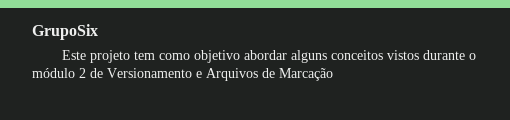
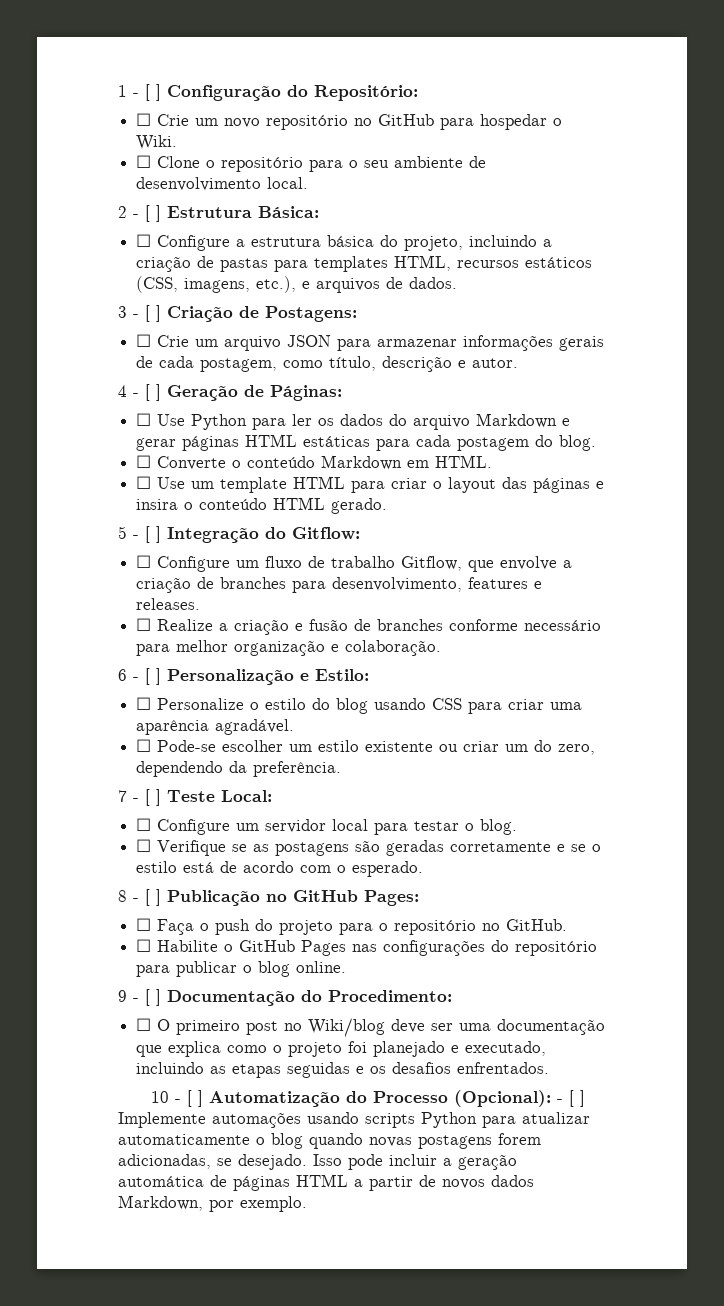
[32,24,98,40] [62,50,477,63] [32,68,333,81] GrupoSix // Este projeto tem como objetivo abordar alguns conceitos vistos durante o módulo 2 de Versionamento e Arquivos de Marcação -> [118,84,418,101] [136,113,563,130] [136,135,178,150] [136,155,487,172] [136,177,309,191] [118,205,319,222] [136,234,553,251] [136,255,593,272] [136,276,458,293] [118,305,357,322] [136,334,605,351] [136,356,519,372] [118,384,342,401] [136,413,571,430] [136,434,597,451] [136,455,493,470] [136,476,605,493] [136,497,388,514] [118,526,360,543] [136,555,573,572] [136,577,543,593] [136,598,201,610] [136,618,602,635] [136,640,442,656] [118,668,369,685] [136,697,583,714] [136,719,295,735] [136,739,596,755] [136,761,342,777] [118,789,272,806] [136,818,518,835] [136,839,602,856] [136,861,424,877] [118,889,419,906] [136,918,568,935] [136,939,598,956] [136,961,347,977] [118,989,452,1006] [136,1018,606,1037] [136,1041,547,1057] [136,1062,550,1078] [151,1090,586,1107] [118,1112,590,1128] [118,1133,541,1149] [118,1154,517,1170] [118,1174,534,1191] [118,1195,307,1212] 1 - [ ] Configuração do Repositório: // ☐ Crie um novo repositório no GitHub para hospedar o Wiki. // ☐ Clone o repositório para o seu ambiente de desenvolvimento local. // 2 - [ ] Estrutura Básica: // ☐ Configure a estrutura básica do projeto, incluindo a criação de pastas para templates HTML, recursos estáticos (CSS, imagens, etc.), e arquivos de dados. // 3 - [ ] Criação de Postagens: // ☐ Crie um arquivo JSON para armazenar informações gerais de cada postagem, como título, descrição e autor. // 4 - [ ] Geração de Páginas: // ☐ Use Python para ler os dados do arquivo Markdown e gerar páginas HTML estáticas para cada postagem do blog. // ☐ Converte o conteúdo Markdown em HTML. // ☐ Use um template HTML para criar o layout das páginas e insira o conteúdo HTML gerado. // 5 - [ ] Integração do Gitflow: // ☐ Configure um fluxo de trabalho Gitflow, que envolve a criação de branches para desenvolvimento, features e releases. // ☐ Realize a criação e fusão de branches conforme necessário para melhor organização e colaboração. // 6 - [ ] Personalização e Estilo: // ☐ Personalize o estilo do blog usando CSS para criar uma aparência agradável. // ☐ Pode-se escolher um estilo existente ou criar um do zero, dependendo da preferência. // 7 - [ ] Teste Local: // ☐ Configure um servidor local para testar o blog. // ☐ Verifique se as postagens são geradas corretamente e se o estilo está de acordo com o esperado. // 8 - [ ] Publicação no GitHub Pages: // ☐ Faça o push do projeto para o repositório no GitHub. // ☐ Habilite o GitHub Pages nas configurações do repositório para publicar o blog online. // 9 - [ ] Documentação do Procedimento: // ☐ O primeiro post no Wiki/blog deve ser uma documentação que explica como o projeto foi planejado e executado, incluindo as etapas seguidas e os desafios enfrentados. // 10 - [ ] Automatização do Processo (Opcional): - [ ] Implemente automações usando scripts Python para atualizar automaticamente o blog quando novas postagens forem adicionadas, se desejado. Isso pode incluir a geração automática de páginas HTML a partir de novos dados Markdown, por exemplo.

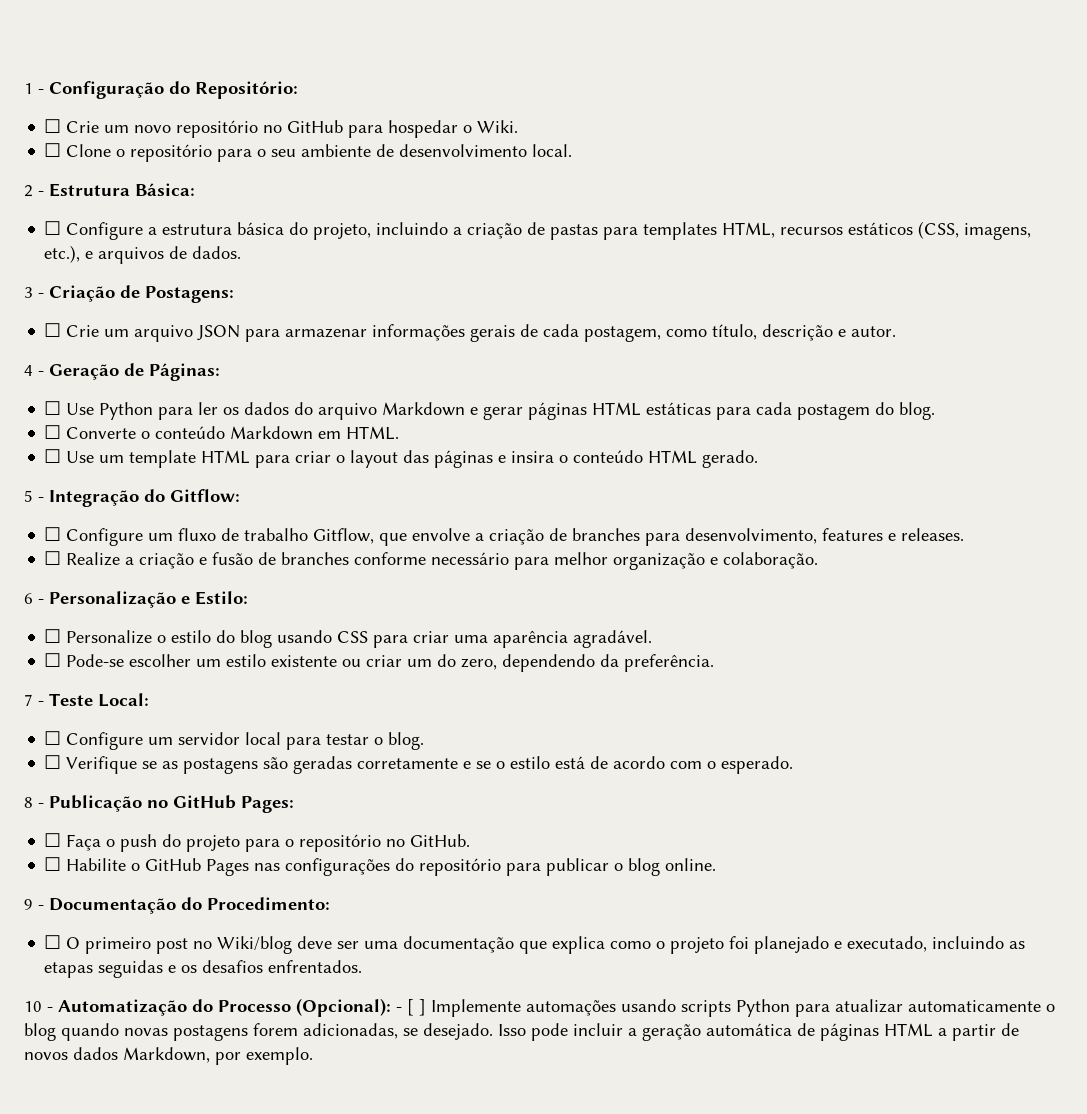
[145,84,161,101] [ ] -> (44, 91) none
[145,205,161,222] [ ] -> (44, 193) none
[145,305,161,322] [ ] -> (44, 295) none
[145,384,161,401] [ ] -> (44, 373) none
[145,526,161,543] [ ] -> (44, 499) none
[145,668,161,685] [ ] -> (44, 601) none
[145,789,161,806] [ ] -> (44, 703) none
[145,889,161,906] [ ] -> (44, 805) none
[145,989,161,1006] [ ] -> (44, 907) none
[187,1090,204,1107] [ ] -> (53, 1009) none

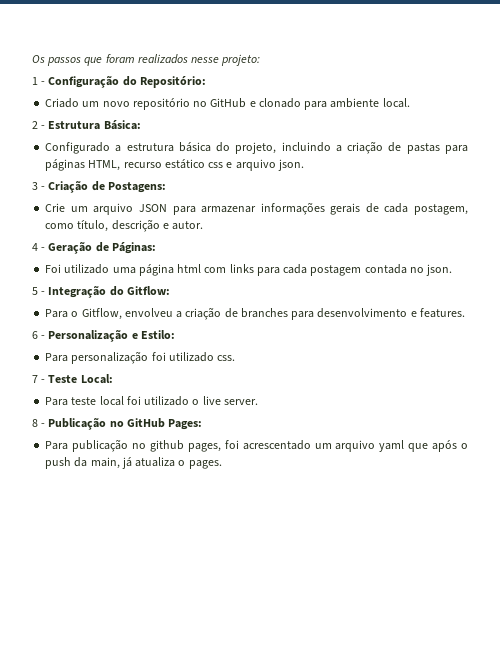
(24, 88) none -> [32,54,261,66] Os passos que foram realizados nesse projeto: //
[44,119,100,133] ☐ Crie -> [45,98,80,108] Criado
[348,120,519,138] [44,143,528,162] para hospedar o Wiki. // ☐ Clone o repositório para o seu ambiente de desenvolvimento -> [249,98,380,110] e clonado para ambiente
[44,221,144,240] ☐ Configure -> [45,142,111,154] Configurado
[643,221,1032,240] [44,245,242,264] templates HTML, recursos estáticos (CSS, imagens, etc.), e arquivos de dados. -> [45,159,304,171] páginas HTML, recurso estático css e arquivo json.
[44,323,62,337] ☐ -> (166, 187) none
[44,401,936,420] [44,425,400,440] [44,449,759,468] ☐ Use Python para ler os dados do arquivo Markdown e gerar páginas HTML estáticas para cada postagem do blog. // ☐ Converte o conteúdo Markdown em HTML. // ☐ Use um template HTML para criar o layout das páginas e insira o conteúdo HTML gerado. -> [45,264,453,276] Foi utilizado uma página html com links para cada postagem contada no json.
[44,527,471,546] ☐ Configure um fluxo de trabalho Gitflow, que envolve -> [45,308,173,320] Para o Gitflow, envolveu
[685,528,965,544] [44,551,819,570] desenvolvimento, features e releases. // ☐ Realize a criação e fusão de branches conforme necessário para melhor organização e colaboração. -> [317,308,465,318] desenvolvimento e features.
[44,629,653,648] [44,653,715,672] [24,693,149,707] [44,731,425,750] [44,755,794,774] ☐ Personalize o estilo do blog usando CSS para criar uma aparência agradável. // ☐ Pode-se escolher um estilo existente ou criar um do zero, dependendo da preferência. // 7 - Teste Local: // ☐ Configure um servidor local para testar o blog. // ☐ Verifique se as postagens são geradas corretamente e se o estilo está de acordo com o esperado. -> [45,351,236,364] [32,374,113,384] [45,396,258,406] Para personalização foi utilizado css. // 7 - Teste Local: // Para teste local foi utilizado o live server.
[44,833,471,852] [44,857,717,876] [24,897,330,914] [44,935,1026,954] [44,960,363,978] [24,998,1055,1017] [24,1023,1019,1041] [24,1047,313,1065] ☐ Faça o push do projeto para o repositório no GitHub. // ☐ Habilite o GitHub Pages nas configurações do repositório para publicar o blog online. // 9 - Documentação do Procedimento: // ☐ O primeiro post no Wiki/blog deve ser uma documentação que explica como o projeto foi planejado e executado, incluindo as etapas seguidas e os desafios enfrentados. // 10 - Automatização do Processo (Opcional): - [ ] Implemente automações usando scripts Python para atualizar automaticamente o blog quando novas postagens forem adicionadas, se desejado. Isso pode incluir a geração automática de páginas HTML a partir de novos dados Markdown, por exemplo. -> [45,439,468,452] [45,457,222,469] Para publicação no github pages, foi acrescentado um arquivo yaml que após o push da main, já atualiza o pages.

